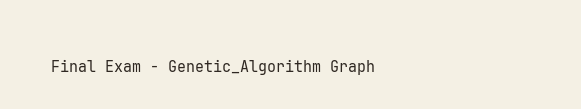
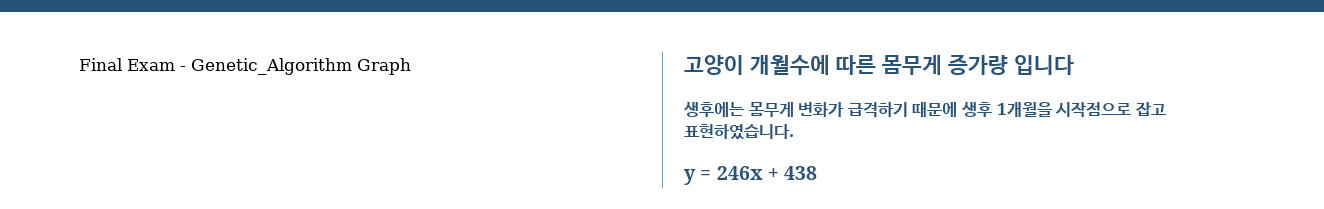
(375, 67) none -> [684,54,1074,76] [683,101,1166,118] [684,124,794,140] [684,166,818,185] // 고양이 개월수에 따른 몸무게 증가량 입니다 // 생후에는 몸무게 변화가 급격하기 때문에 생후 1개월을 시작점으로 잡고 표현하였습니다. // y = 246x + 438

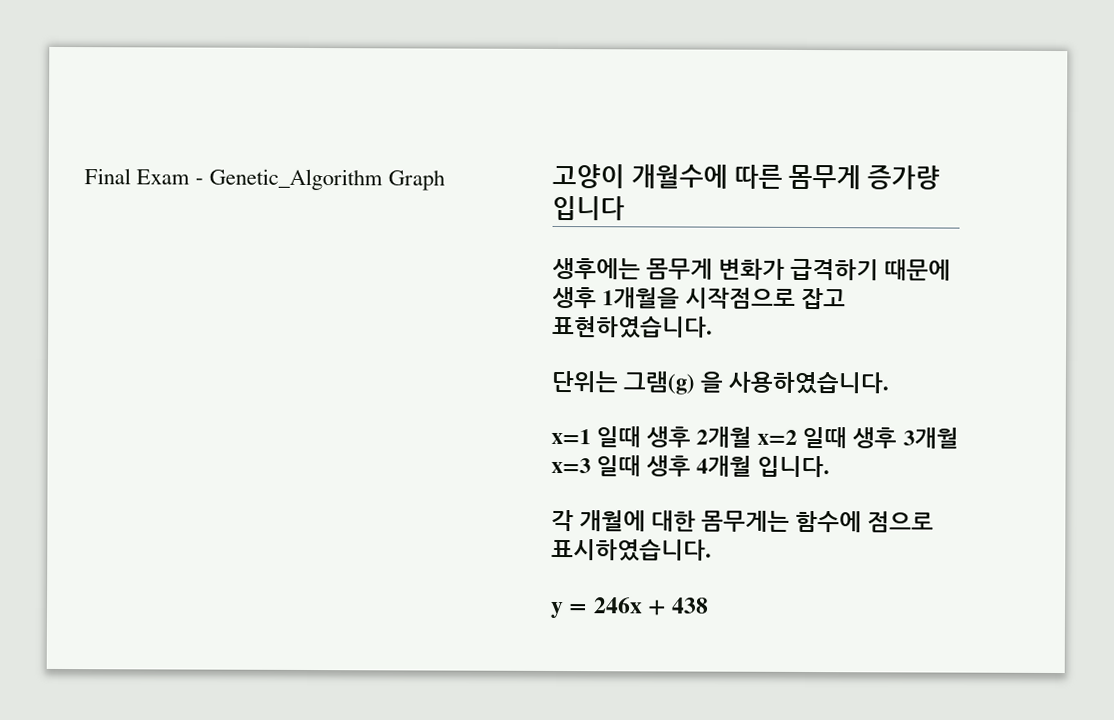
(794, 132) none -> [551,370,890,395] [551,426,959,449] [551,455,831,478] [551,509,935,533] [551,538,712,562] // 단위는 그램(g) 을 사용하였습니다. // x=1 일때 생후 2개월 x=2 일때 생후 3개월 x=3 일때 생후 4개월 입니다. // 각 개월에 대한 몸무게는 함수에 점으로 표시하였습니다.

